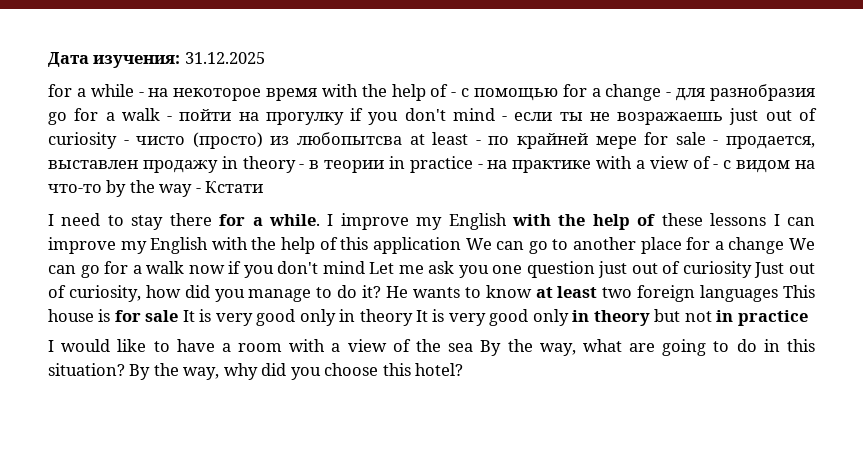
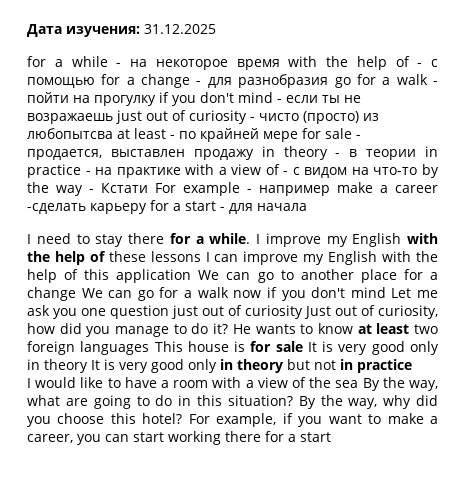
(264, 187) none -> [155,182,438,196] [27,200,307,214] For example - например make a career -сделать карьеру for a start - для начала
(464, 369) none -> [188,413,438,427] [27,431,331,445] For example, if you want to make a career, you can start working there for a start

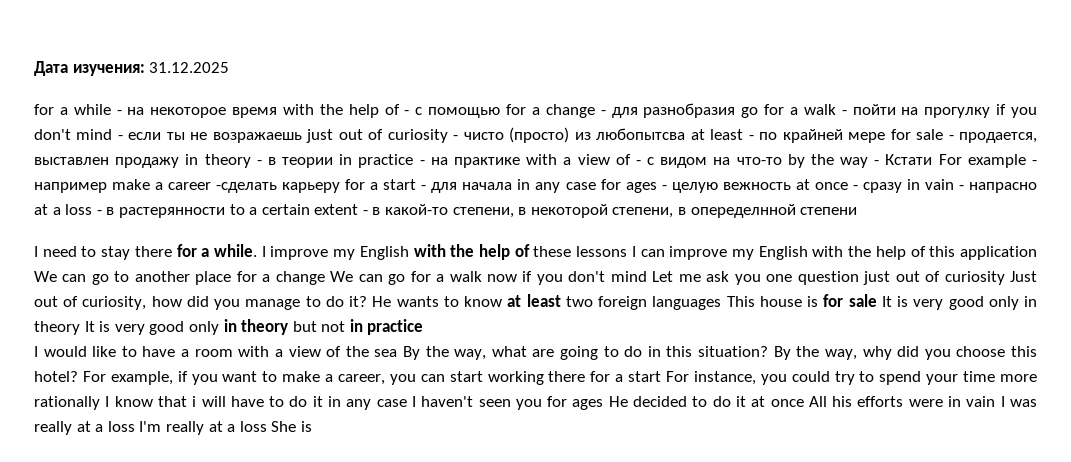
(307, 207) none -> [517,179,1038,193] [34,204,858,218] in any case for ages - целую вежность at once - сразу in vain - напрасно at a loss - в растерянности to a certain extent - в какой-то степени, в некоторой степени, в опеределнной степени
(331, 437) none -> [666,371,1038,385] [34,396,1037,410] [34,421,312,435] For instance, you could try to spend your time more rationally I know that i will have to do it in any case I haven't seen you for ages He decided to do it at once All his efforts were in vain I was really at a loss I'm really at a loss She is

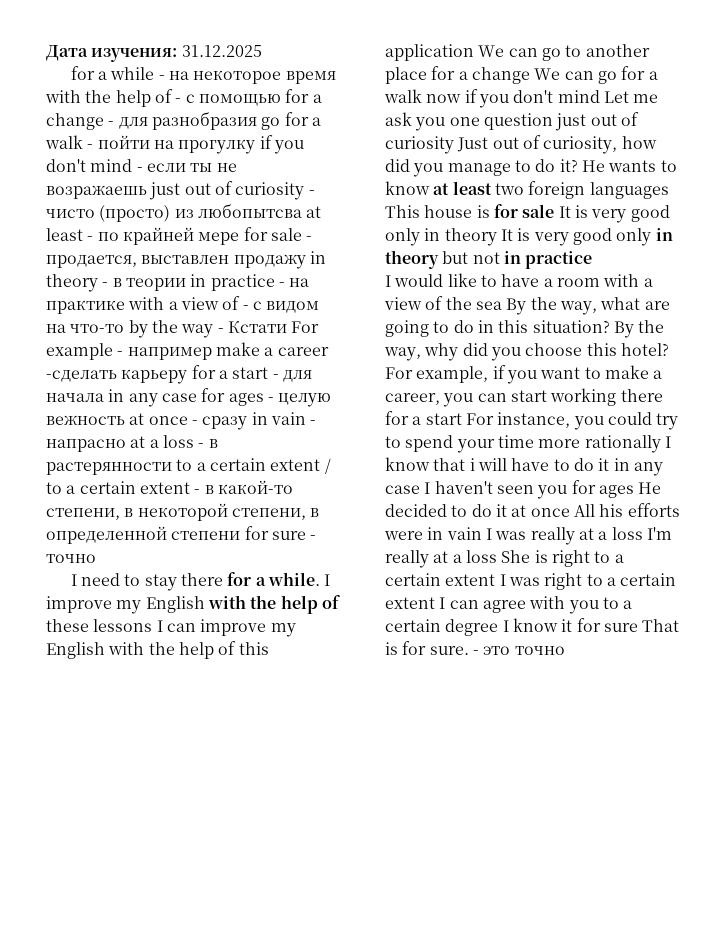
(359, 209) none -> [324,458,331,474] [46,481,190,494] / to a certain extent
[690,204,796,218] опеределнной -> [46,526,167,544] определенной
(858, 211) none -> [244,526,317,540] [46,554,96,563] for sure - точно
(312, 426) none -> [551,550,624,567] [385,573,677,590] [385,596,633,614] [385,618,680,636] [385,641,565,655] right to a certain extent I was right to a certain extent I can agree with you to a certain degree I know it for sure That is for sure. - это точно

